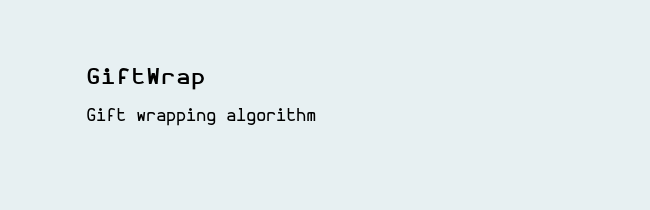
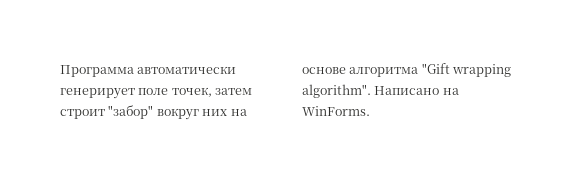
[86,68,206,90] [86,108,316,126] GiftWrap // Gift wrapping algorithm -> [60,65,237,77] [60,87,253,99] [60,105,247,120] [302,63,512,77] [302,84,459,98] [302,106,370,116] Программа автоматически генерирует поле точек, затем строит "забор" вокруг них на основе алгоритма "Gift wrapping algorithm". Написано на WinForms.

